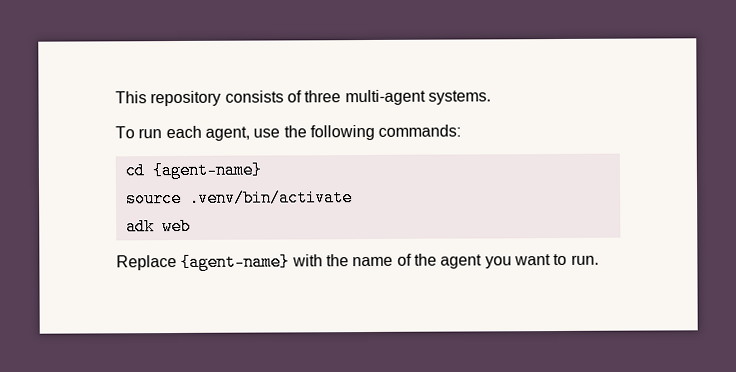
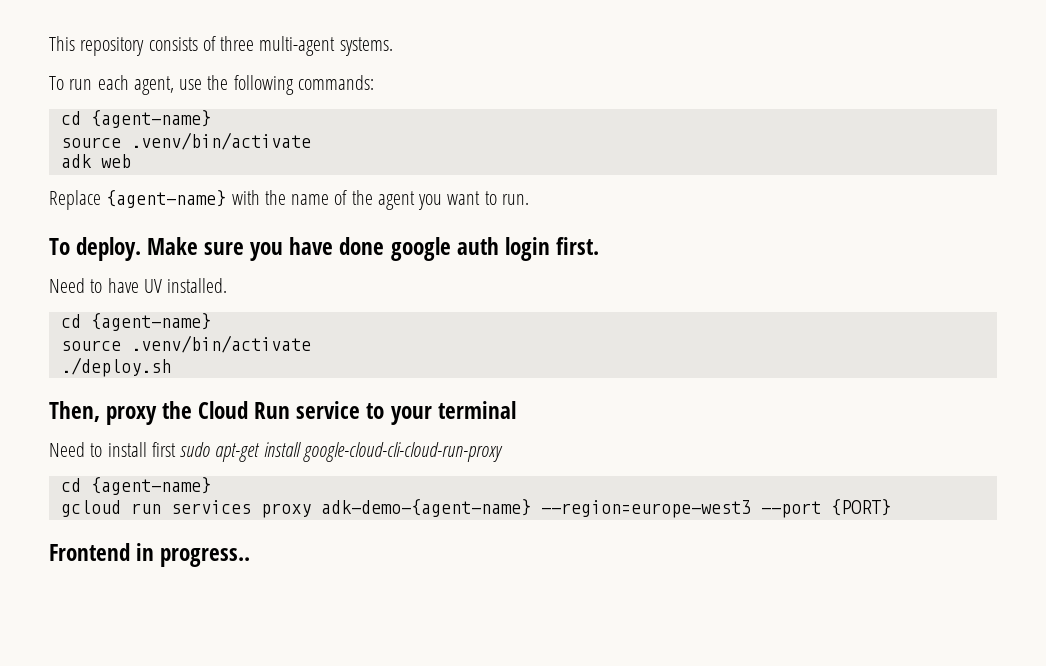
(599, 259) none -> [49,237,599,261] [49,278,228,293] [60,313,211,331] [60,335,311,353] [60,357,171,377] [49,401,516,425] [49,442,503,462] [60,477,211,495] [60,499,891,518] [49,543,251,567] // To deploy. Make sure you have done google auth login first. // Need to have UV installed. // cd {agent-name} // source .venv/bin/activate // ./deploy.sh // Then, proxy the Cloud Run service to your terminal // Need to install first sudo apt-get install google-cloud-cli-cloud-run-proxy // cd {agent-name} // gcloud run services proxy adk-demo-{agent-name} --region=europe-west3 --port {PORT} // Frontend in progress..

